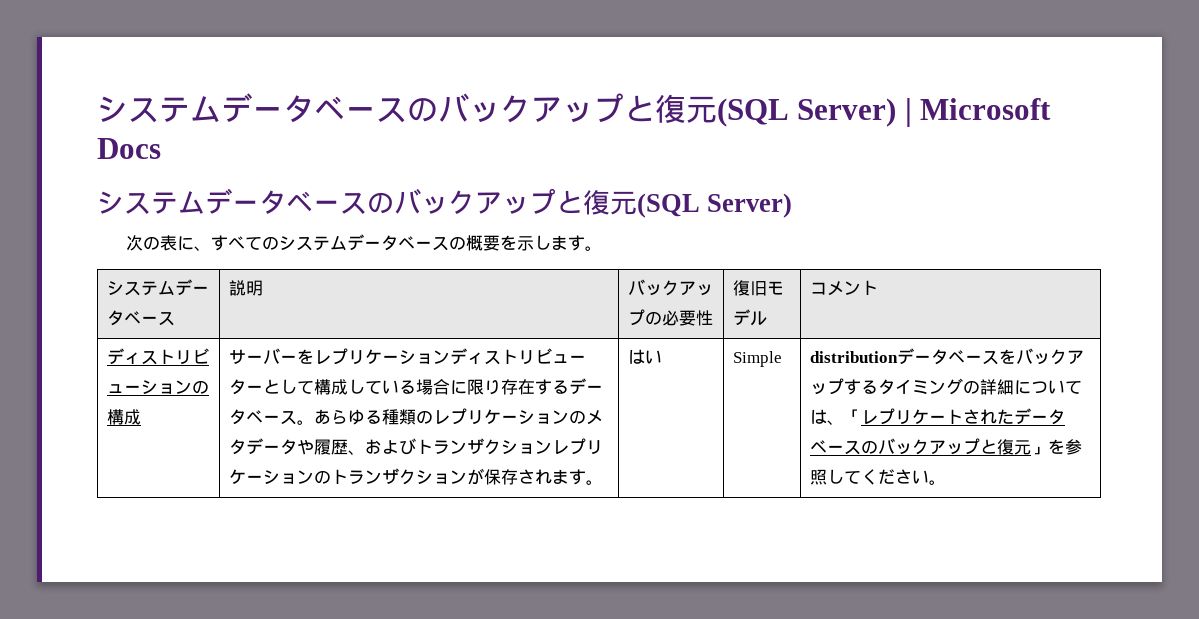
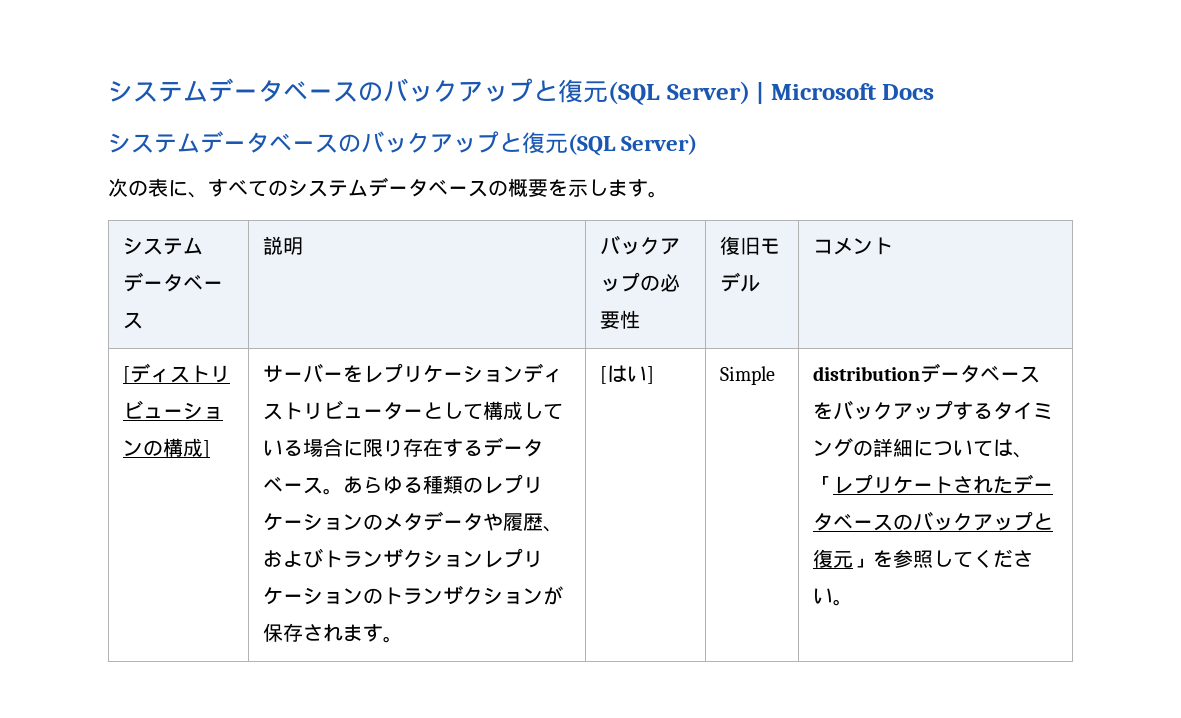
(878, 287) none -> [122,366,130,384] [
(141, 417) none -> [202,440,210,458] ]
(603, 482) none -> [599,366,607,384] [
(662, 357) none -> [646,366,654,384] ]

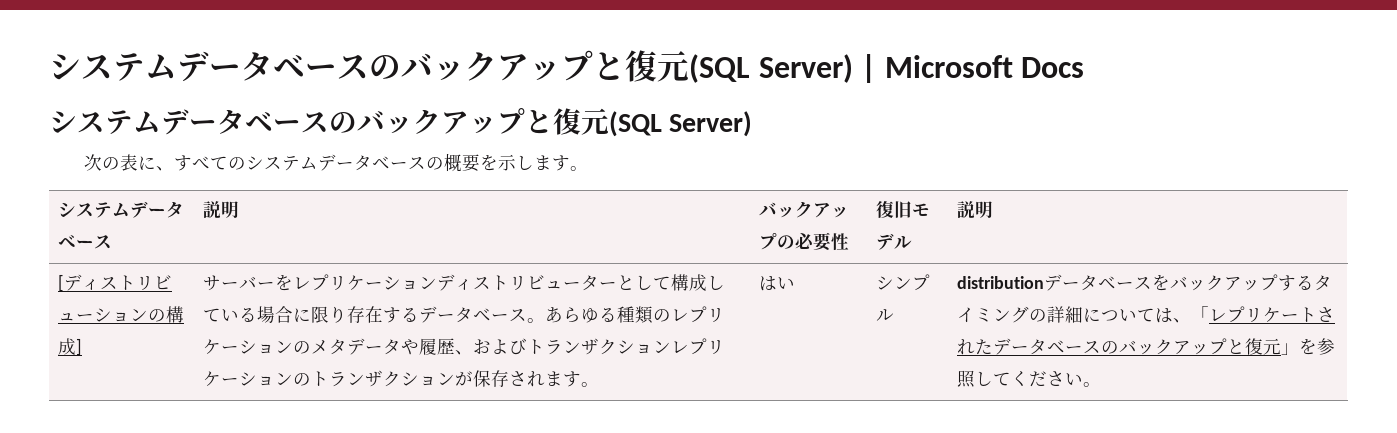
[812,237,893,255] コメント -> [957,201,994,219] 説明
[599,366,607,384] [ -> (600, 384) none
[646,366,654,384] [719,366,775,385] ] | Simple -> [876,274,931,291] [876,309,895,321] | シンプル

